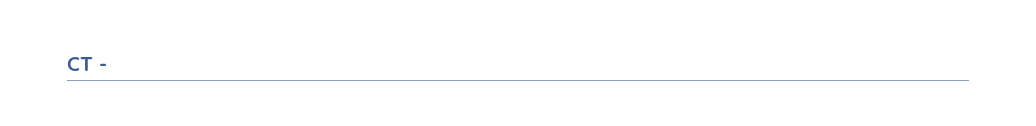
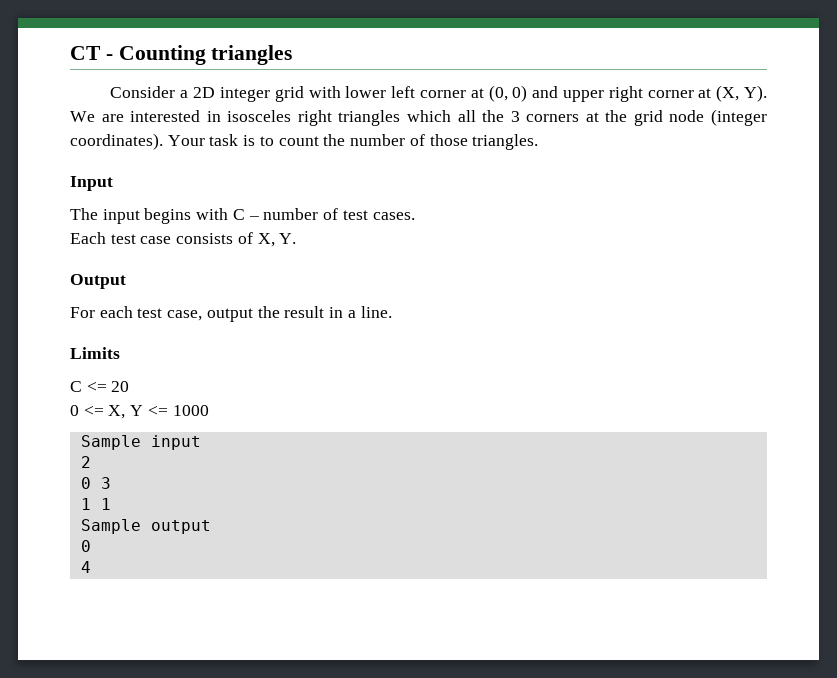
(107, 67) none -> [118,45,293,65] [110,85,767,102] [70,109,767,126] [70,133,539,150] [70,176,113,191] [70,208,415,224] [70,232,297,247] [70,274,126,289] [70,306,392,322] [70,347,120,359] [70,381,130,392] [70,405,209,419] [80,435,201,450] [80,456,91,468] [80,477,111,489] [80,498,111,510] [80,519,211,534] [80,540,91,552] [80,561,91,573] Counting triangles // Consider a 2D integer grid with lower left corner at (0, 0) and upper right corner at (X, Y). We are interested in isosceles right triangles which all the 3 corners at the grid node (integer coordinates). Your task is to count the number of those triangles. // Input // The input begins with C – number of test cases. // Each test case consists of X, Y. // Output // For each test case, output the result in a line. // Limits // C <= 20 // 0 <= X, Y <= 1000 // Sample input // 2 // 0 3 // 1 1 // Sample output // 0 // 4

